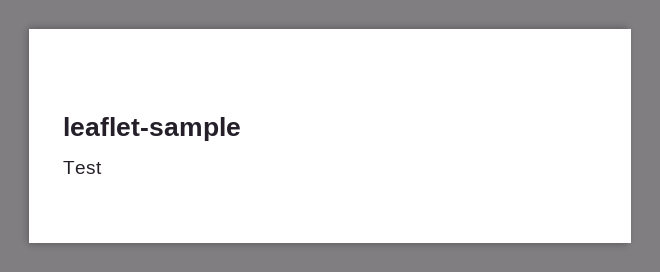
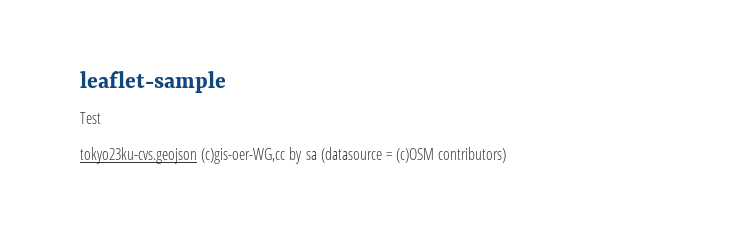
(102, 167) none -> [80,147,507,164] // tokyo23ku-cvs.geojson (c)gis-oer-WG,cc by sa (datasource = (c)OSM contributors)

